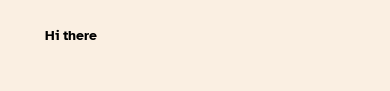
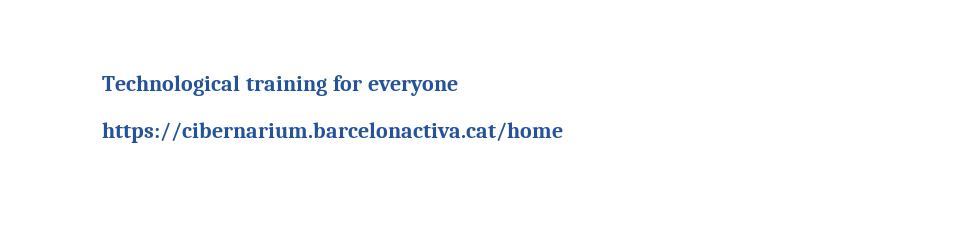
[45,29,97,40] Hi there -> [102,75,458,96] [102,122,563,143] Technological training for everyone // https://cibernarium.barcelonactiva.cat/home

